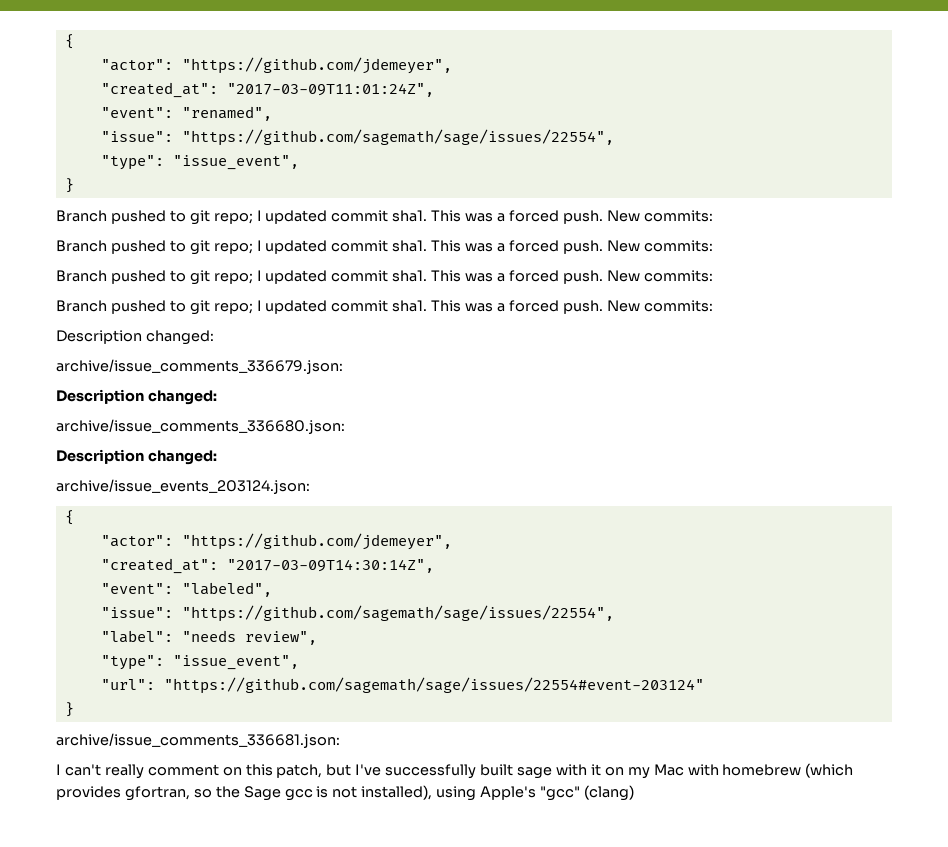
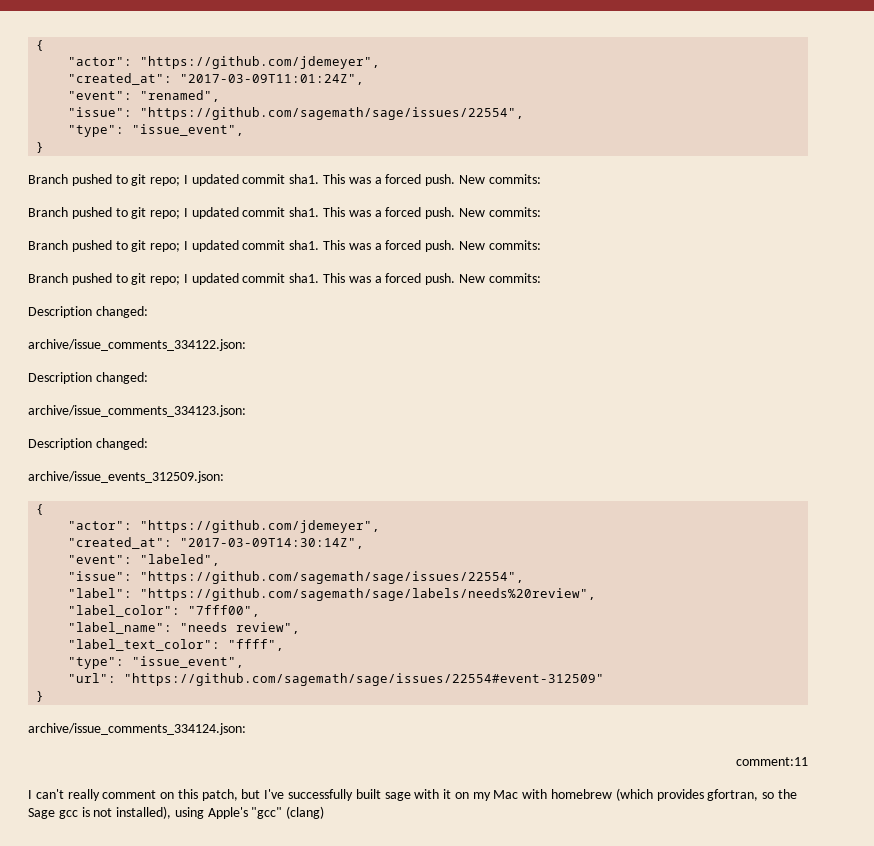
[56,359,343,374] [56,389,217,405] [56,419,345,434] [56,449,217,465] [56,479,310,494] archive/issue_comments_336679.json: // Description changed: // archive/issue_comments_336680.json: // Description changed: // archive/issue_events_203124.json: -> [28,339,246,351] [28,372,148,384] [28,405,246,417] [28,438,148,450] [28,471,224,483] archive/issue_comments_334122.json: // Description changed: // archive/issue_comments_334123.json: // Description changed: // archive/issue_events_312509.json:
(173, 636) none -> [140,588,597,601] [68,605,261,617] [68,622,173,634] "https://github.com/sagemath/sage/labels/needs%20review", // "label_color": "7fff00", // "label_name":
(317, 638) none -> [68,639,285,651] // "label_text_color": "ffff",
[163,677,704,694] [64,702,74,717] [56,733,340,748] "https://github.com/sagemath/sage/issues/22554#event-203124" // } // archive/issue_comments_336681.json: -> [124,673,605,686] [36,691,45,702] [28,723,246,735] [736,757,808,766] "https://github.com/sagemath/sage/issues/22554#event-312509" // } // archive/issue_comments_334124.json: // comment:11

